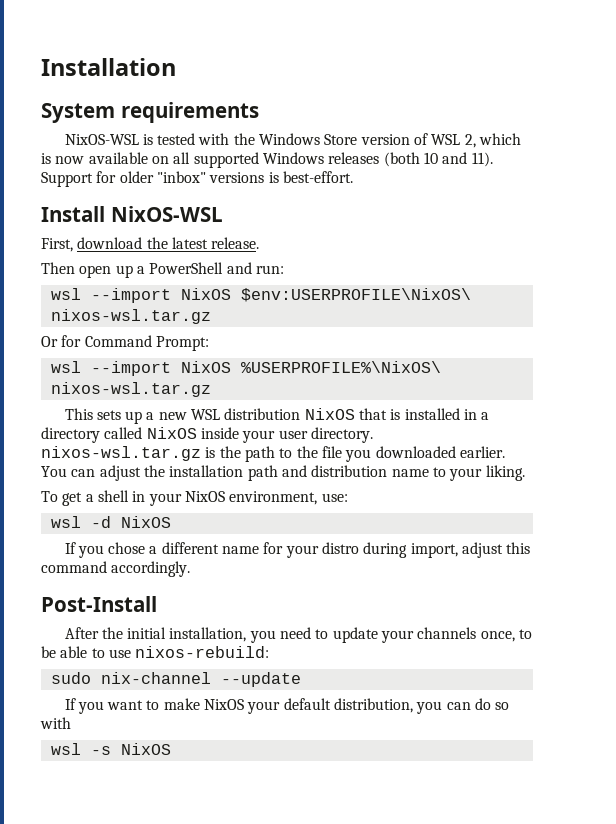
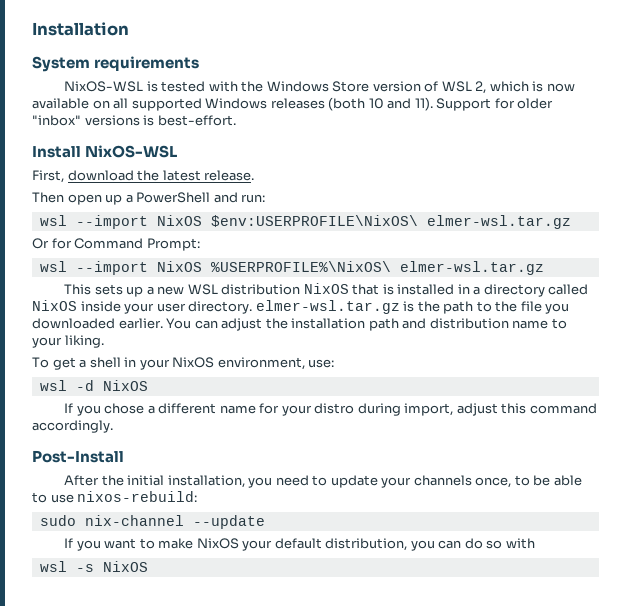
[50,309,211,324] nixos-wsl.tar.gz -> [426,215,571,229] elmer-wsl.tar.gz
[50,382,211,397] nixos-wsl.tar.gz -> [399,261,544,275] elmer-wsl.tar.gz
[41,446,201,461] nixos-wsl.tar.gz -> [255,300,400,314] elmer-wsl.tar.gz

